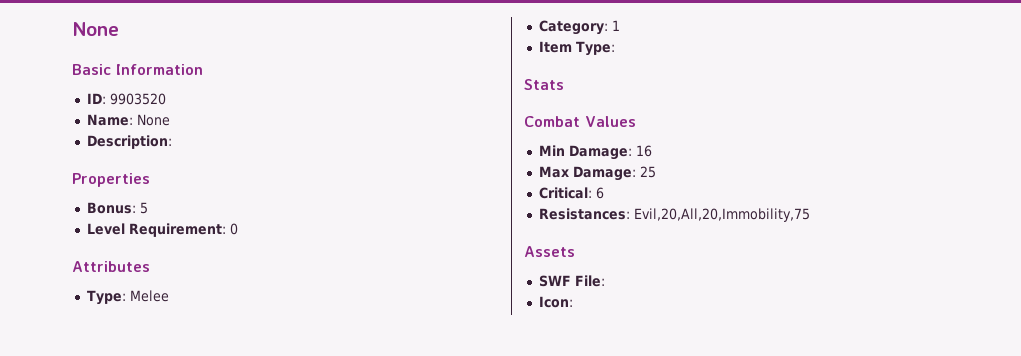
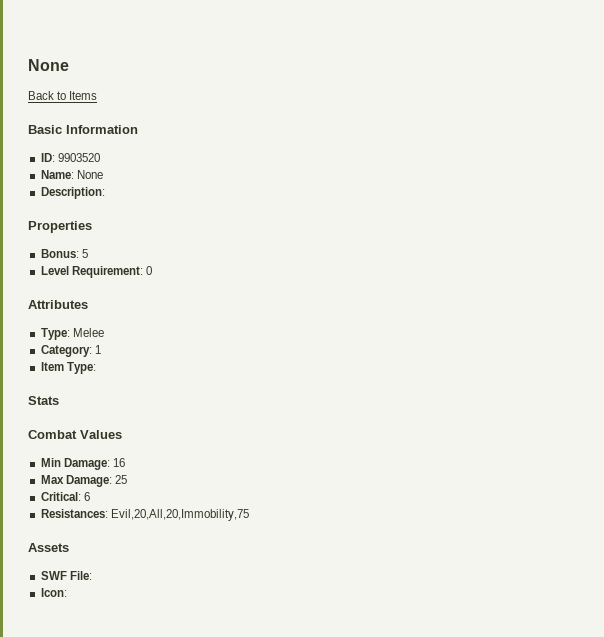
[72,22,119,36] None -> [28,59,69,71] [28,91,98,100] None // Back to Items

